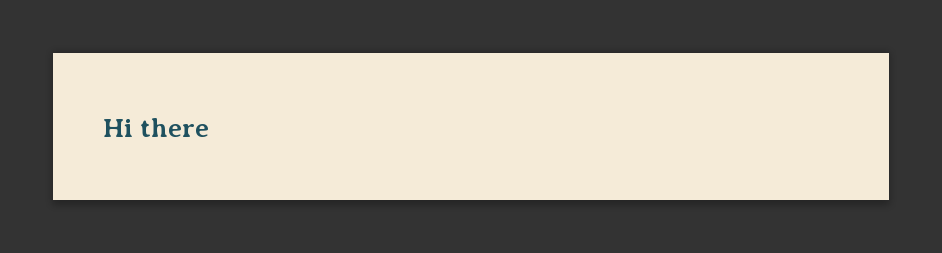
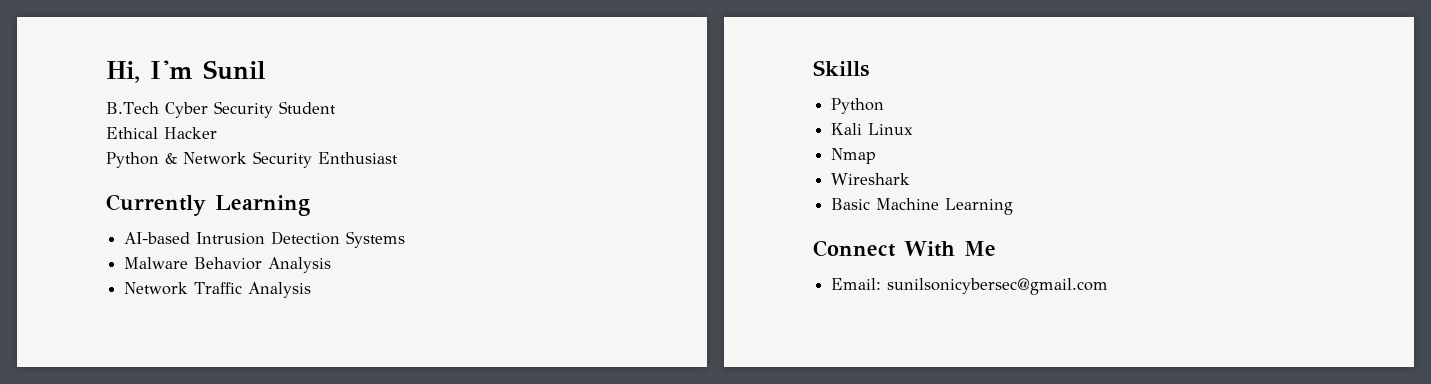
[103,118,210,137] Hi there -> [106,60,265,83] [106,101,336,118] [106,127,217,139] [106,151,398,168] [106,194,310,216] [124,231,406,248] [124,257,332,273] [124,282,312,298] [813,60,869,77] [831,98,885,114] [831,123,914,135] [831,148,877,164] [831,173,911,185] [831,198,1014,215] [813,240,996,257] [831,278,1109,295] Hi, I'm Sunil // B.Tech Cyber Security Student // Ethical Hacker // Python & Network Security Enthusiast // Currently Learning // AI-based Intrusion Detection Systems // Malware Behavior Analysis // Network Traffic Analysis // Skills // Python // Kali Linux // Nmap // Wireshark // Basic Machine Learning // Connect With Me // Email: sunilsonicybersec@gmail.com

